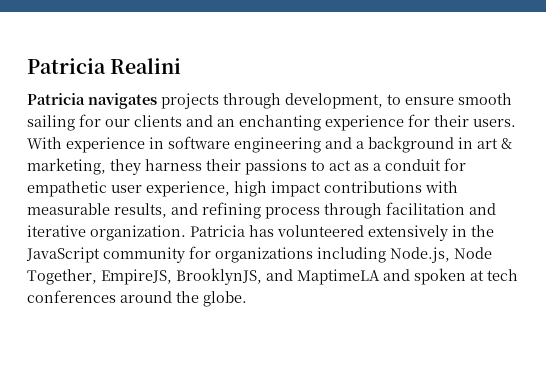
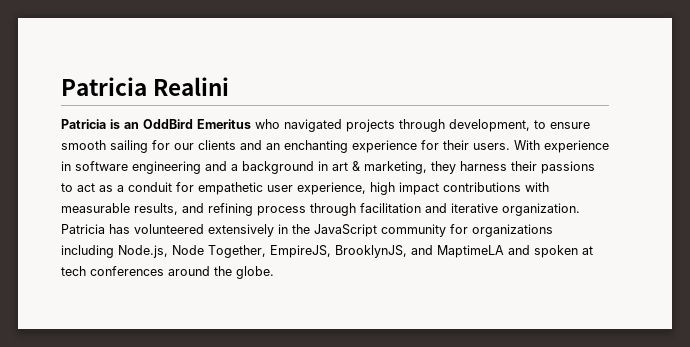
[88,93,157,109] navigates -> [110,119,342,132] is an OddBird Emeritus who navigated

